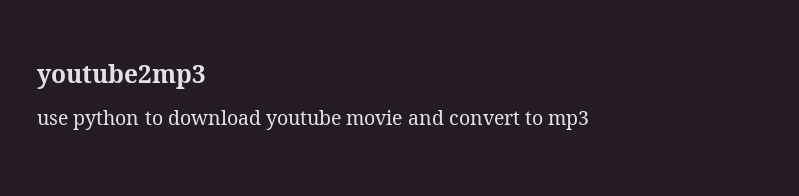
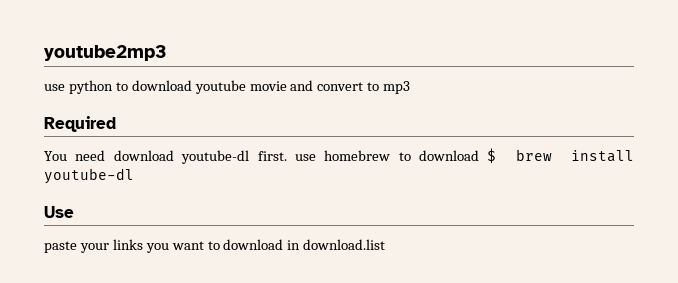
(590, 120) none -> [44,116,116,132] [44,148,634,164] [44,168,134,184] [44,206,74,218] [44,239,386,253] // Required // You need download youtube-dl first. use homebrew to download $ brew install youtube-dl // Use // paste your links you want to download in download.list

